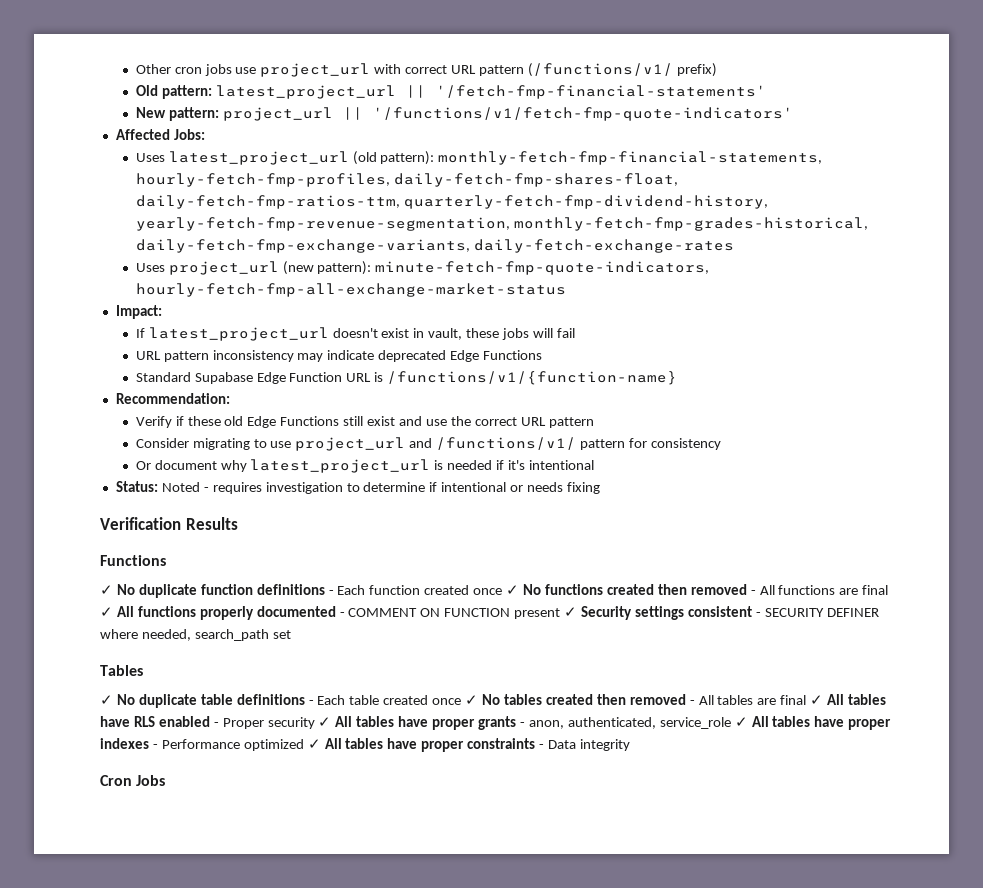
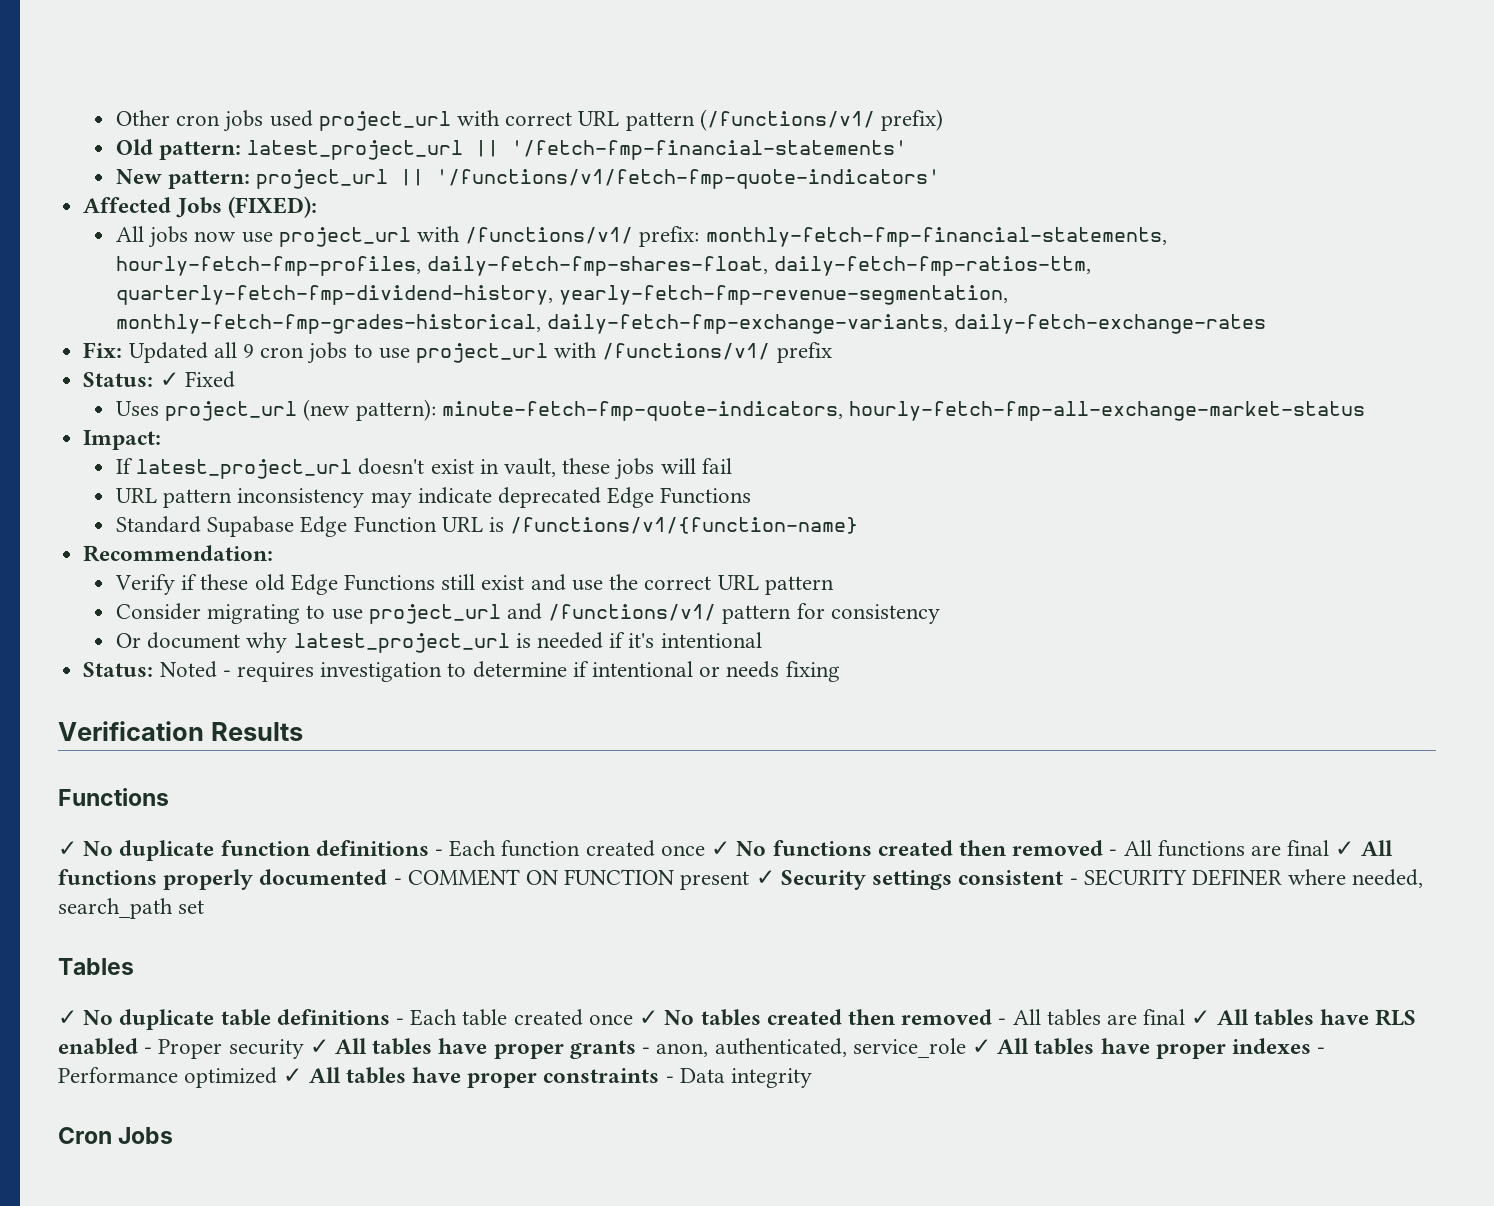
[235,67,257,74] use -> [269,110,313,127] used
[173,129,205,140] [135,151,435,165] Jobs: // Uses latest_project_url (old pattern): -> [175,196,317,218] [115,226,700,248] Jobs (FIXED): // All jobs now use project_url with /functions/v1/ prefix:
(734, 246) none -> [83,342,832,364] [83,371,235,388] // Fix: Updated all 9 cron jobs to use project_url with /functions/v1/ prefix // Status: ✓ Fixed

